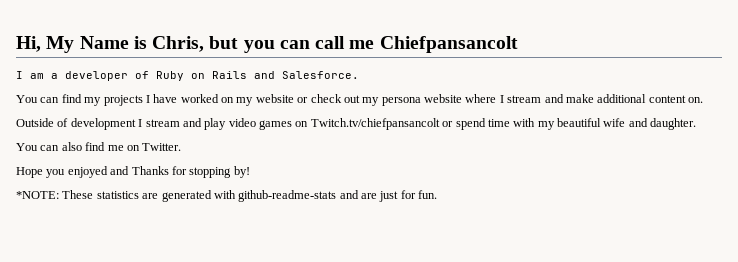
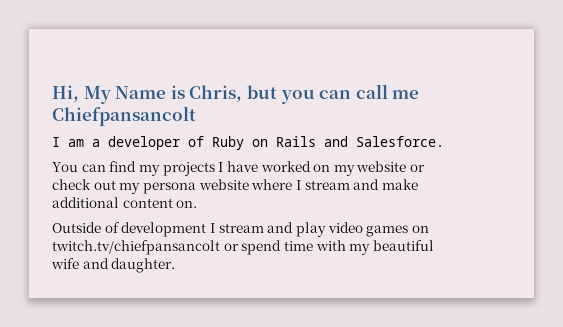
[310,118,440,130] Twitch.tv/chiefpansancolt -> [52,240,220,255] twitch.tv/chiefpansancolt
[16,142,182,151] [16,166,250,178] [16,190,438,202] // You can also find me on Twitter. // Hope you enjoyed and Thanks for stopping by! // *NOTE: These statistics are generated with github-readme-stats and are just for fun. -> (176, 265) none

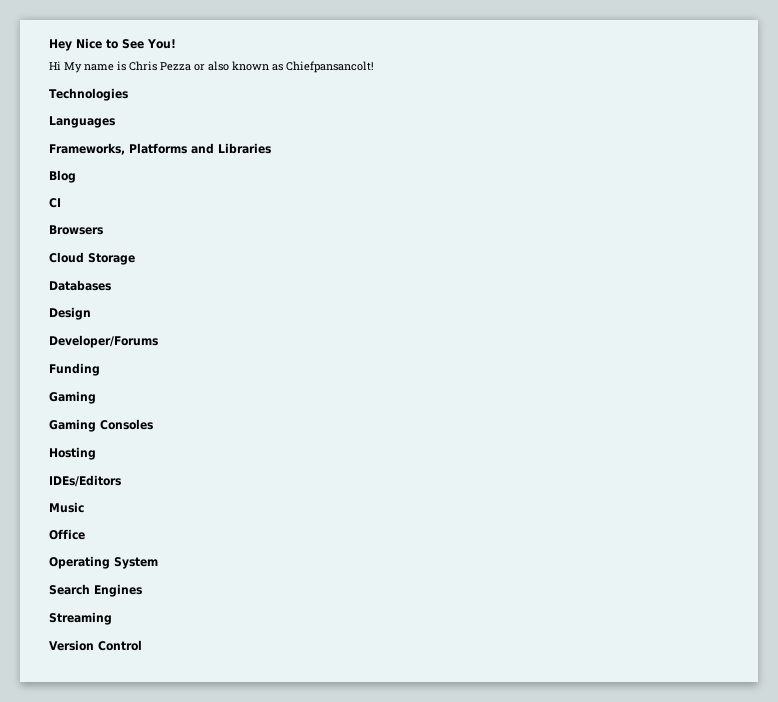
[52,84,420,104] [52,106,196,126] [52,136,444,150] [52,161,426,176] [52,179,418,194] [52,197,198,208] [52,222,429,237] [52,240,434,255] [51,258,176,273] Hi, My Name is Chris, but you can call me Chiefpansancolt // I am a developer of Ruby on Rails and Salesforce. // You can find my projects I have worked on my website or check out my persona website where I stream and make additional content on. // Outside of development I stream and play video games on twitch.tv/chiefpansancolt or spend time with my beautiful wife and daughter. -> [49,38,176,51] [49,61,374,73] [49,88,128,101] [49,116,115,128] [49,143,271,155] [49,170,76,183] [49,198,61,208] [49,225,103,235] [49,252,135,265] [49,280,111,291] [49,307,91,320] [49,335,158,348] [49,363,100,376] [49,391,96,404] [49,419,153,432] [49,447,96,460] [49,475,121,487] [49,502,84,513] [49,529,85,540] [49,556,158,569] [49,584,142,597] [49,612,112,625] [49,640,142,651] Hey Nice to See You! // Hi My name is Chris Pezza or also known as Chiefpansancolt! // Technologies // Languages // Frameworks, Platforms and Libraries // Blog // CI // Browsers // Cloud Storage // Databases // Design // Developer/Forums // Funding // Gaming // Gaming Consoles // Hosting // IDEs/Editors // Music // Office // Operating System // Search Engines // Streaming // Version Control

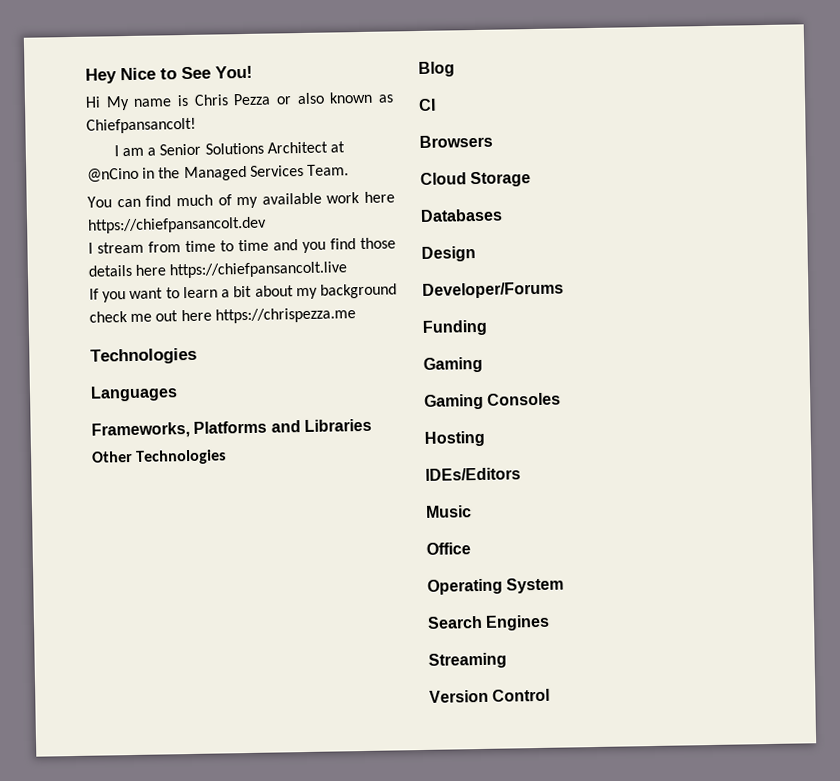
(374, 67) none -> [113,141,345,157] [87,164,349,183] [87,191,395,209] [87,216,267,234] [88,237,396,254] [88,261,348,279] [89,283,397,303] [89,307,356,324] // I am a Senior Solutions Architect at @nCino in the Managed Services Team. // You can find much of my available work here https://chiefpansancolt.dev // I stream from time to time and you find those details here https://chiefpansancolt.live // If you want to learn a bit about my background check me out here https://chrispezza.me
(271, 148) none -> [92,449,227,465] // Other Technologies

